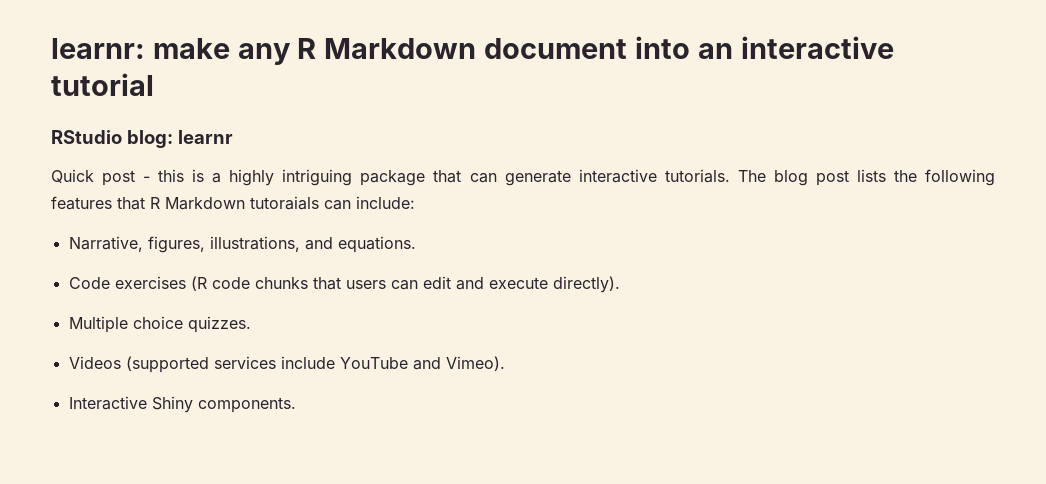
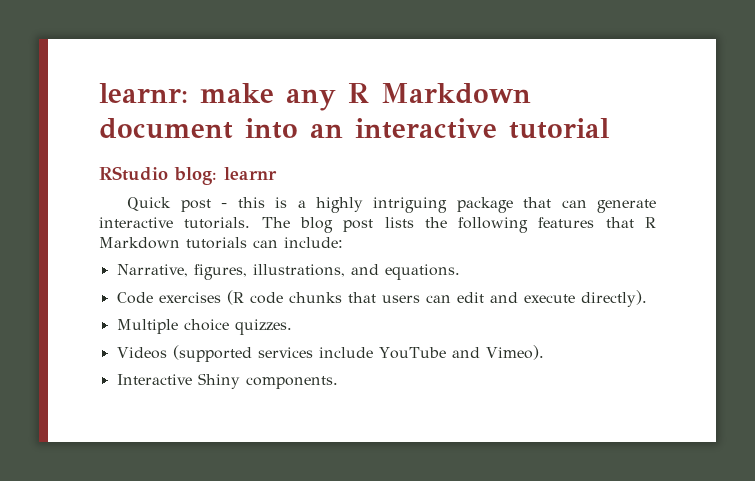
[250,196,319,210] tutoraials -> [186,237,247,249] tutorials

